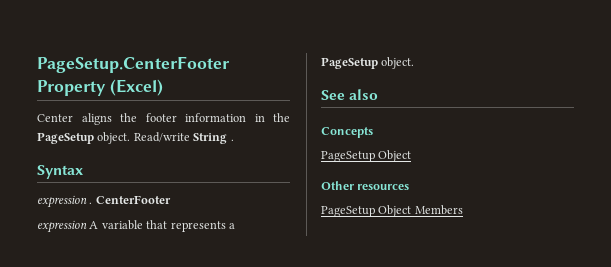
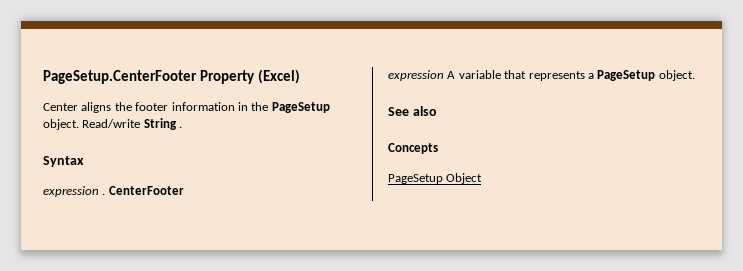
[321,181,410,190] [321,205,463,217] // Other resources // PageSetup Object Members -> (483, 178) none

